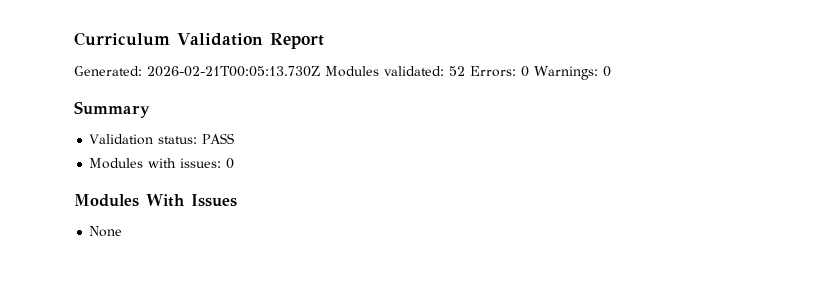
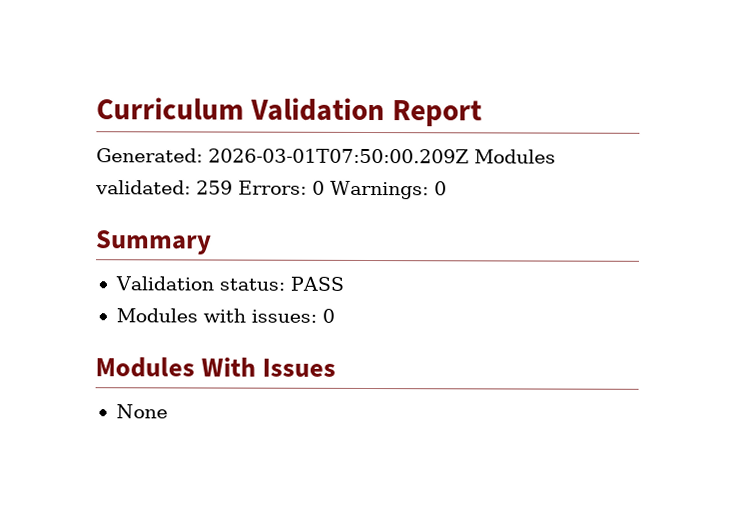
[147,66,320,77] 2026-02-21T00:05:13.730Z -> [208,148,469,164] 2026-03-01T07:50:00.209Z
[449,66,465,76] 52 -> [196,180,233,195] 259

